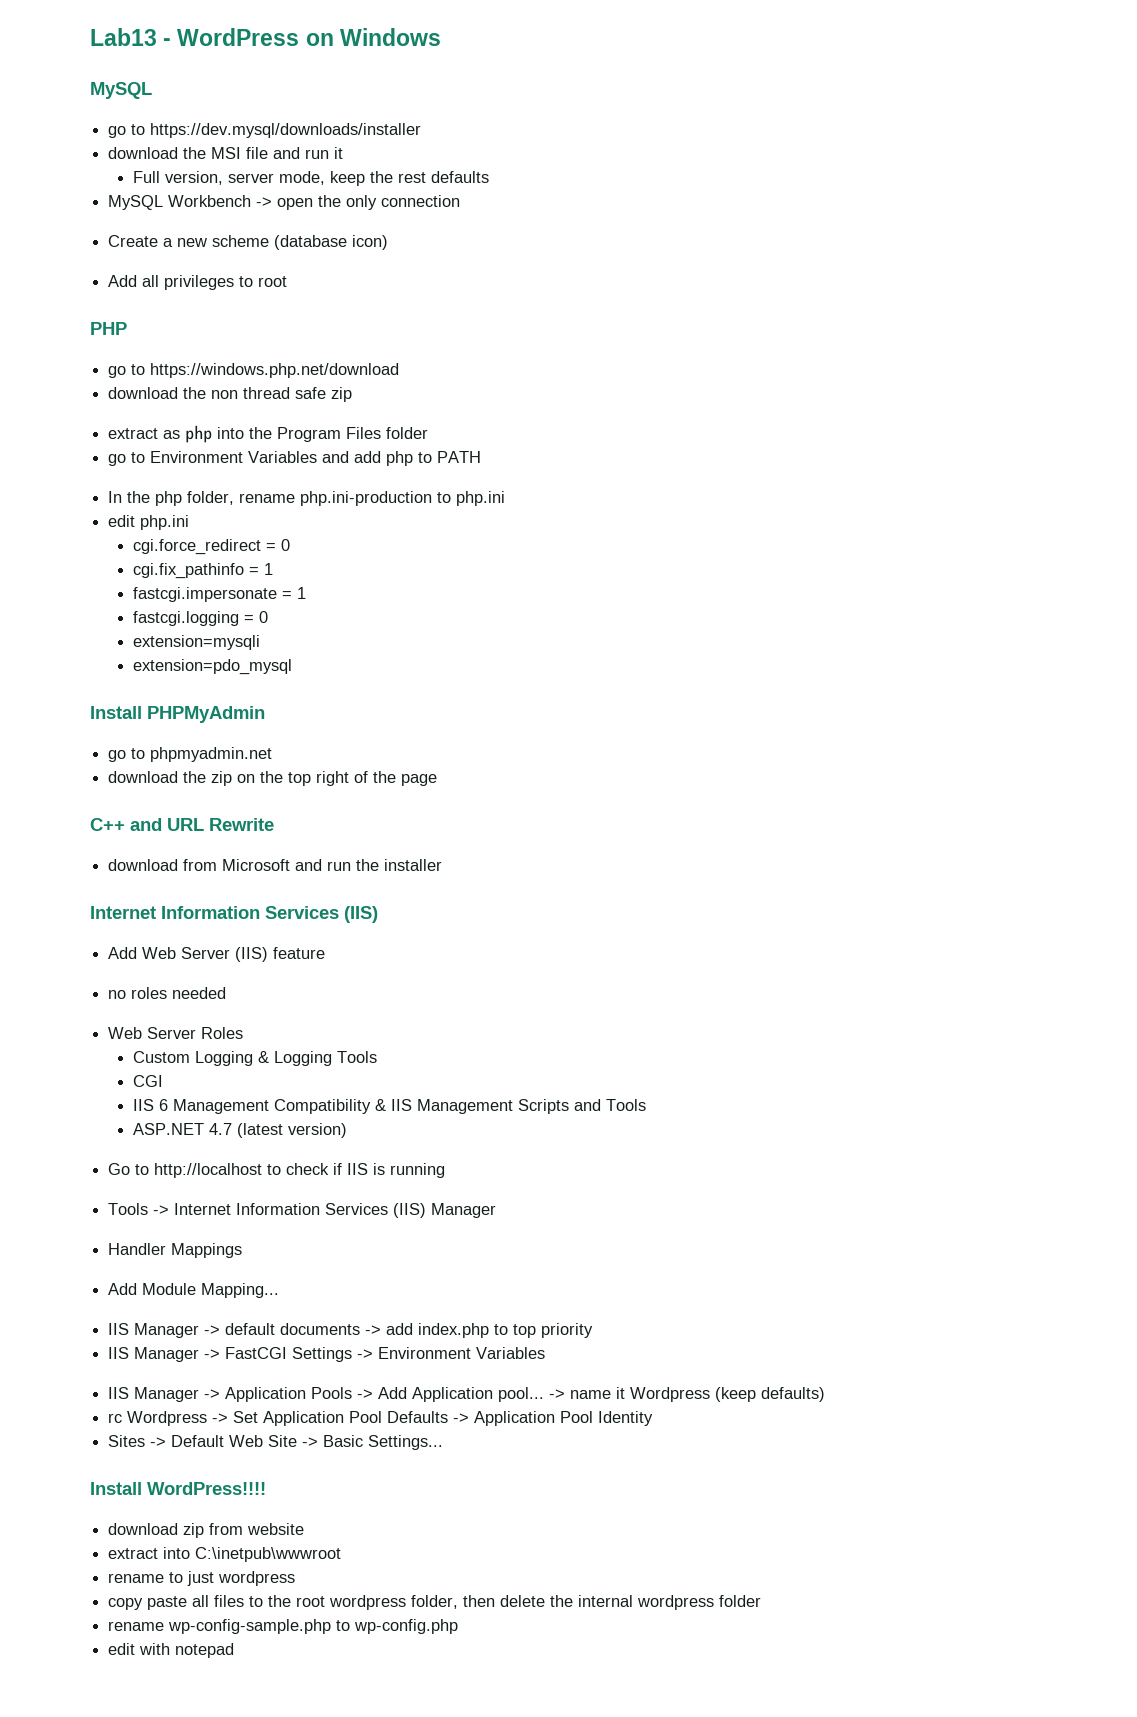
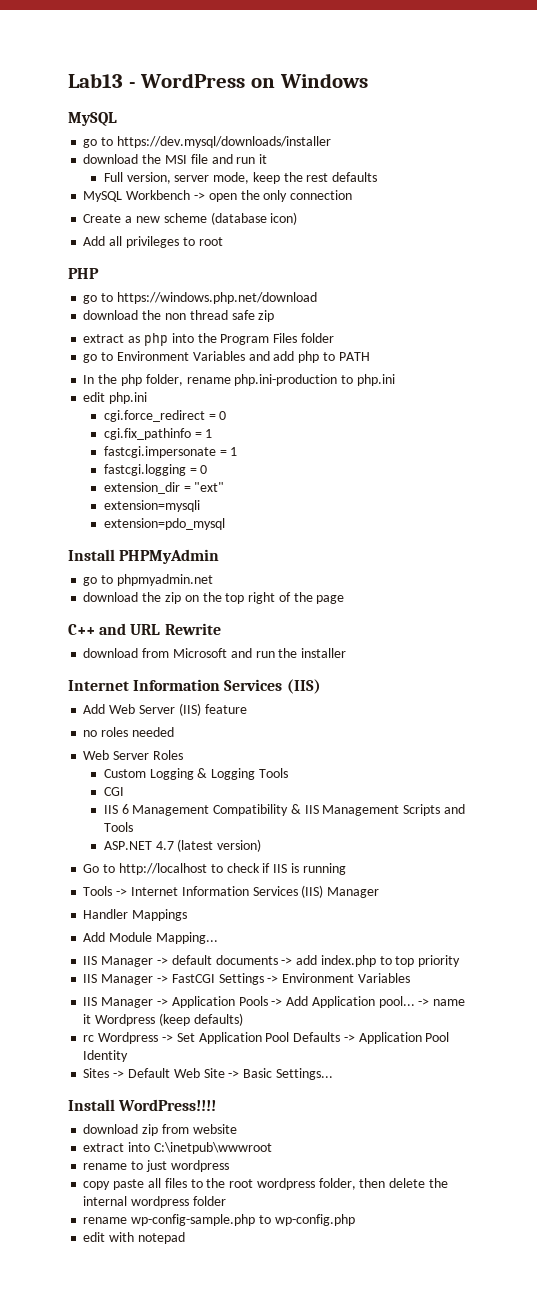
(268, 617) none -> [103,482,225,494] // extension_dir = "ext"

